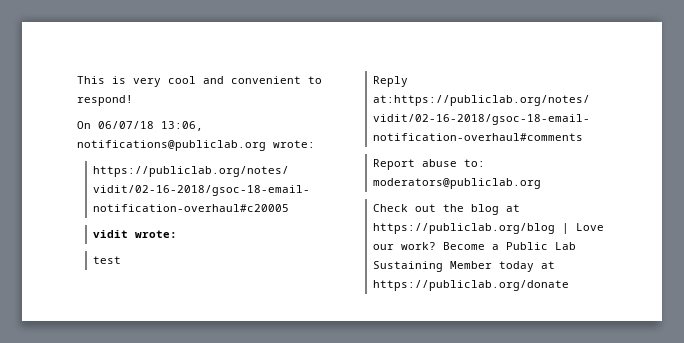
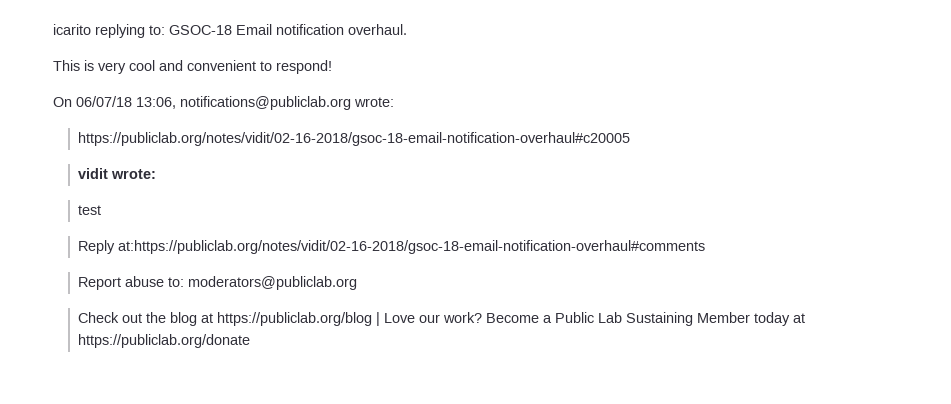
(77, 80) none -> [53,24,407,38] icarito replying to: GSOC-18 Email notification overhaul. //

